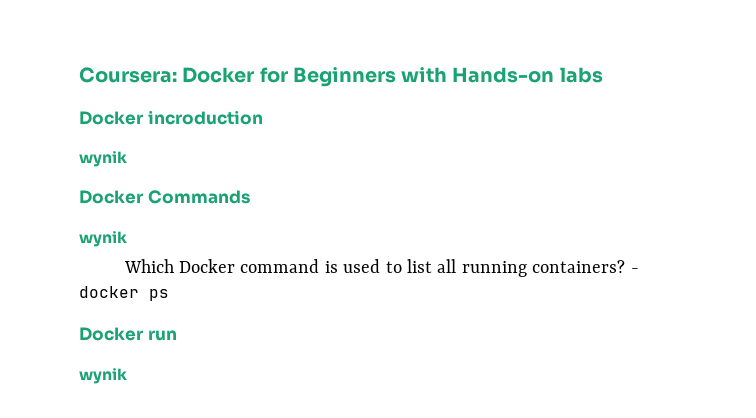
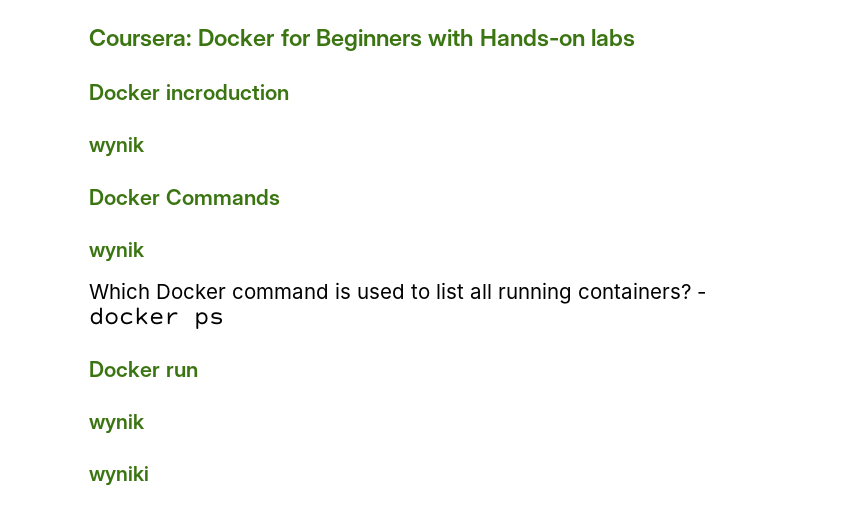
(127, 376) none -> [89,466,149,486] // wyniki

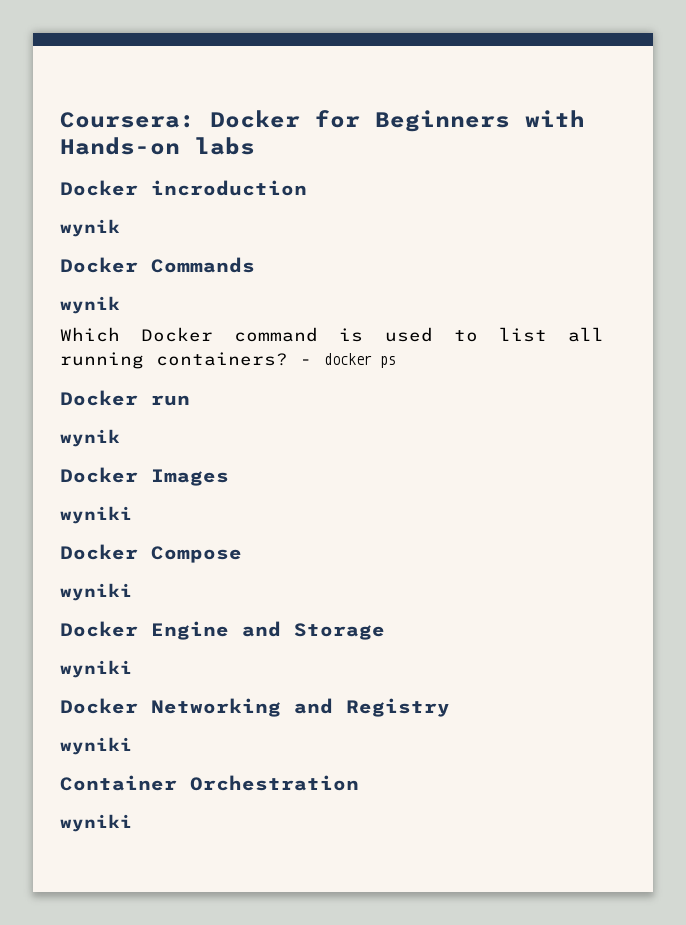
[89,466,149,486] // wyniki -> [60,467,229,486] [60,506,132,524] [60,544,242,563] [60,583,132,601] [60,621,385,640] [60,660,132,678] [60,698,450,717] [60,737,132,755] [60,775,359,791] [60,814,132,832] // Docker Images // wyniki // Docker Compose // wyniki // Docker Engine and Storage // wyniki // Docker Networking and Registry // wyniki // Container Orchestration // wyniki

